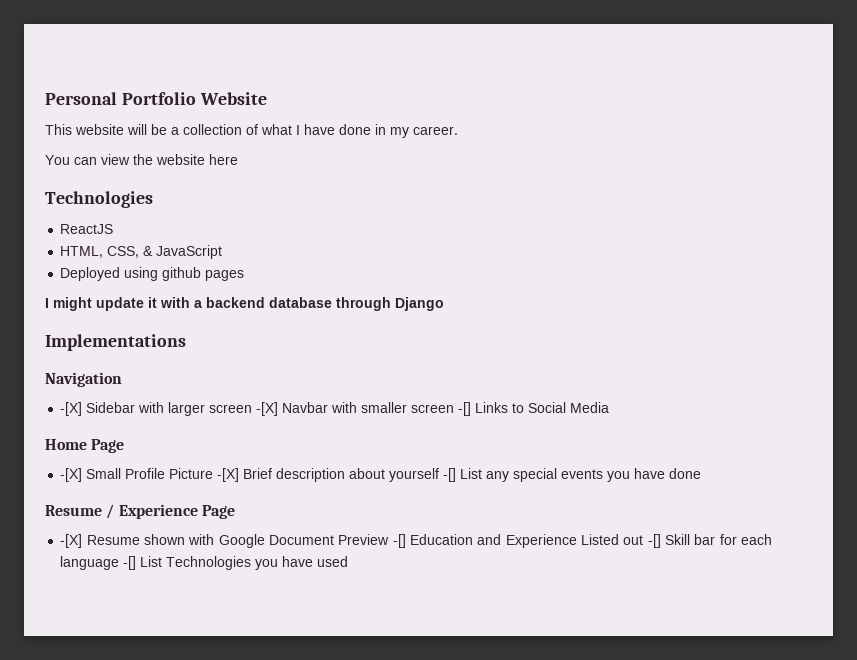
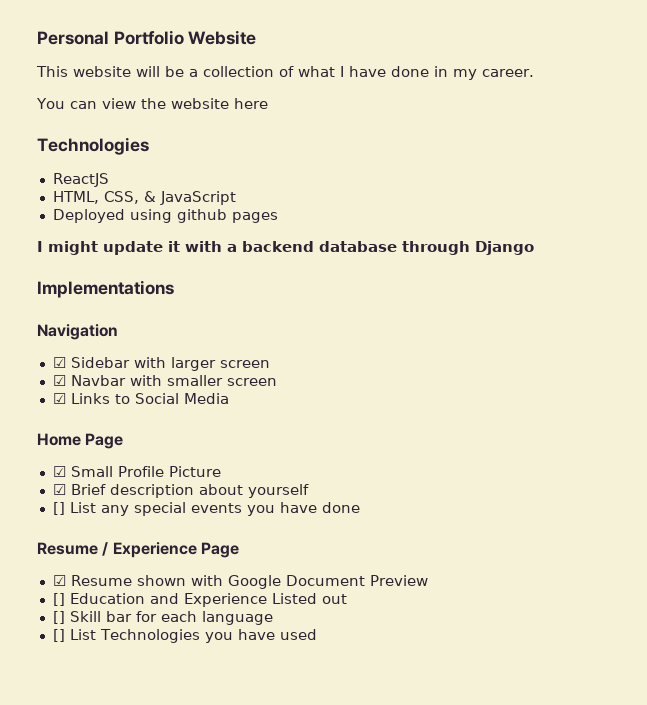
[60,402,83,416] -[X] -> [52,357,66,368] ☑
[256,402,279,416] -[X] -> [52,375,66,386] // ☑
[458,402,472,416] -[] -> [52,393,66,404] // ☑
[60,468,83,482] -[X] -> [52,466,66,477] ☑
[217,468,240,482] -[X] -> [52,484,66,495] // ☑
[443,468,457,482] -[] -> [52,502,65,515] // []
[60,534,83,548] -[X] -> [52,575,66,586] ☑
[392,534,406,548] -[] -> [52,593,65,606] // []
[647,534,661,548] -[] -> [52,611,65,624] // []
[123,556,137,570] -[] -> [52,629,65,642] // []

